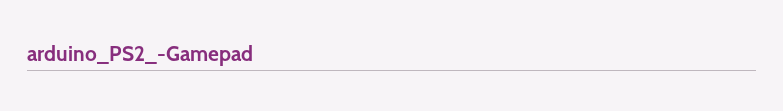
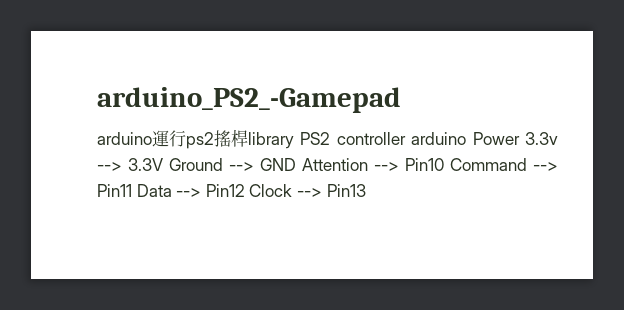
(253, 55) none -> [97,129,558,149] [97,158,558,171] [97,184,366,197] // arduino運行ps2搖桿library PS2 controller arduino Power 3.3v --> 3.3V Ground --> GND Attention --> Pin10 Command --> Pin11 Data --> Pin12 Clock --> Pin13

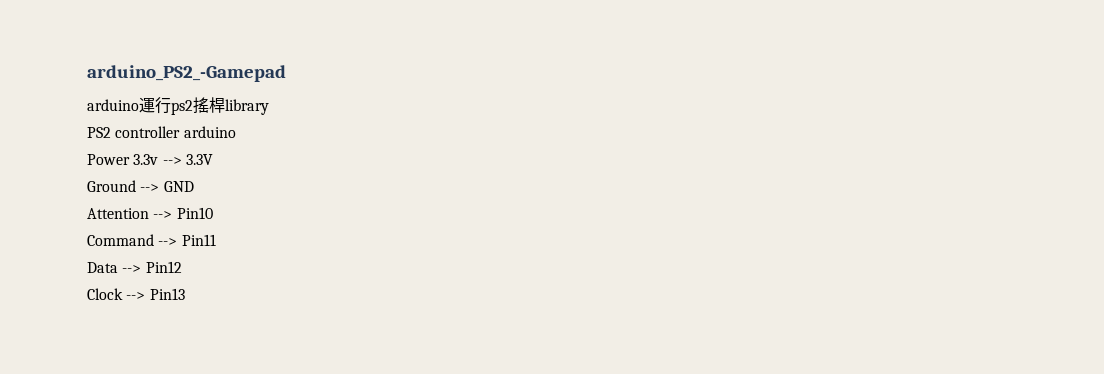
(294, 140) none -> (269, 107) //
(467, 138) none -> (236, 132) //
(163, 164) none -> (213, 159) //
(296, 164) none -> (194, 186) //
(444, 164) none -> (213, 213) //
(132, 190) none -> (216, 240) //
(245, 190) none -> (182, 267) //

